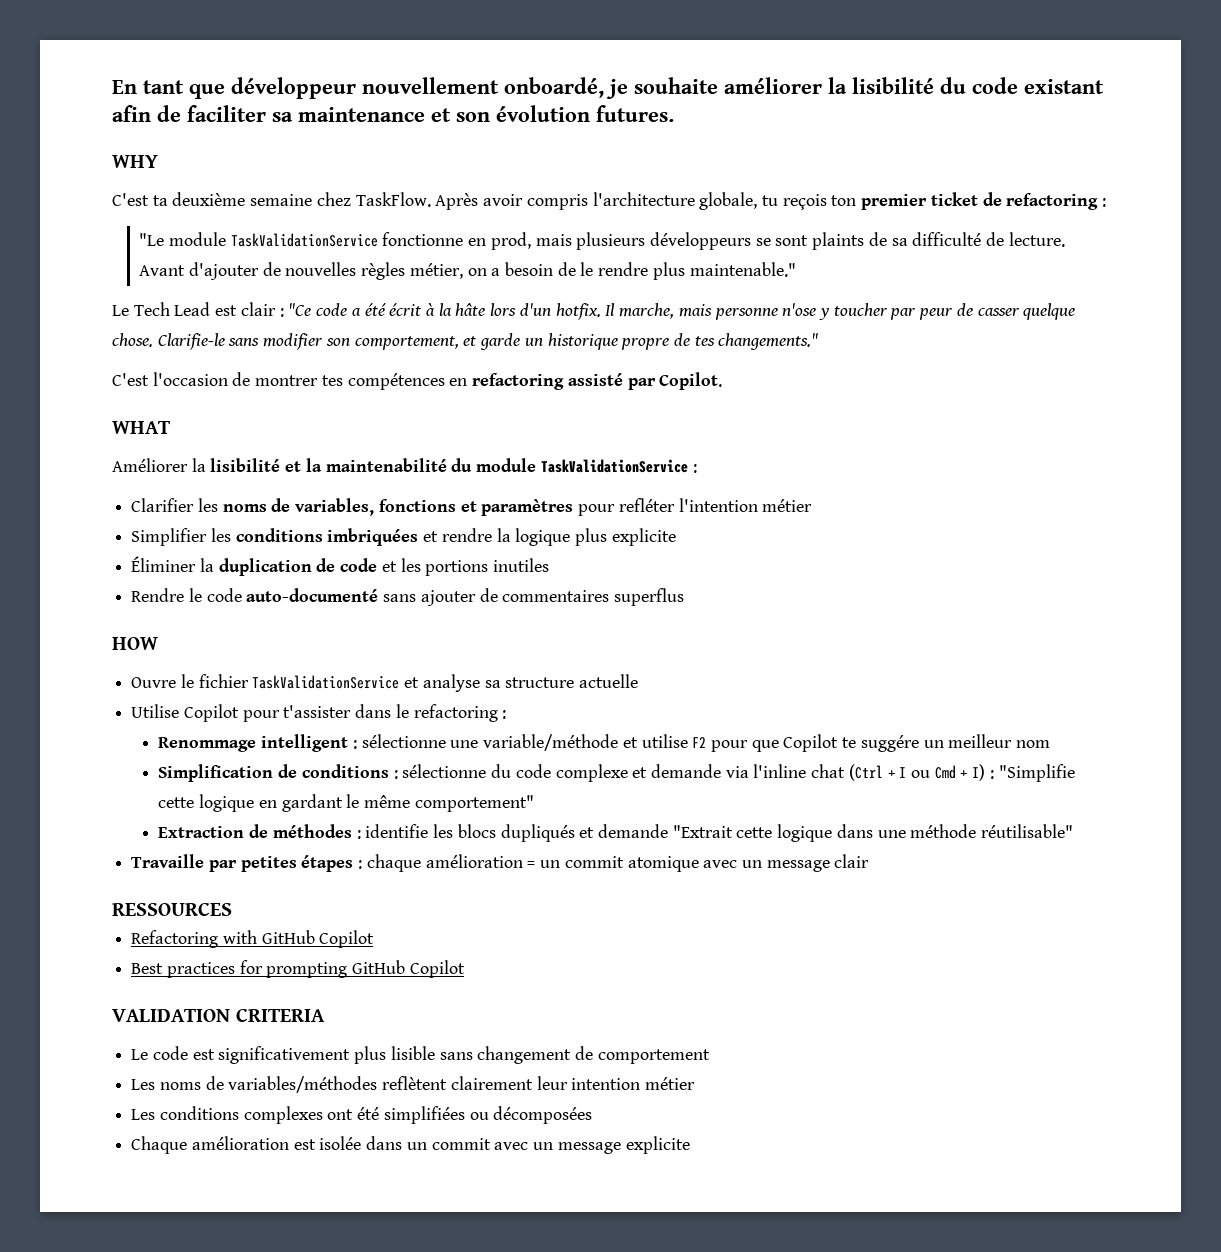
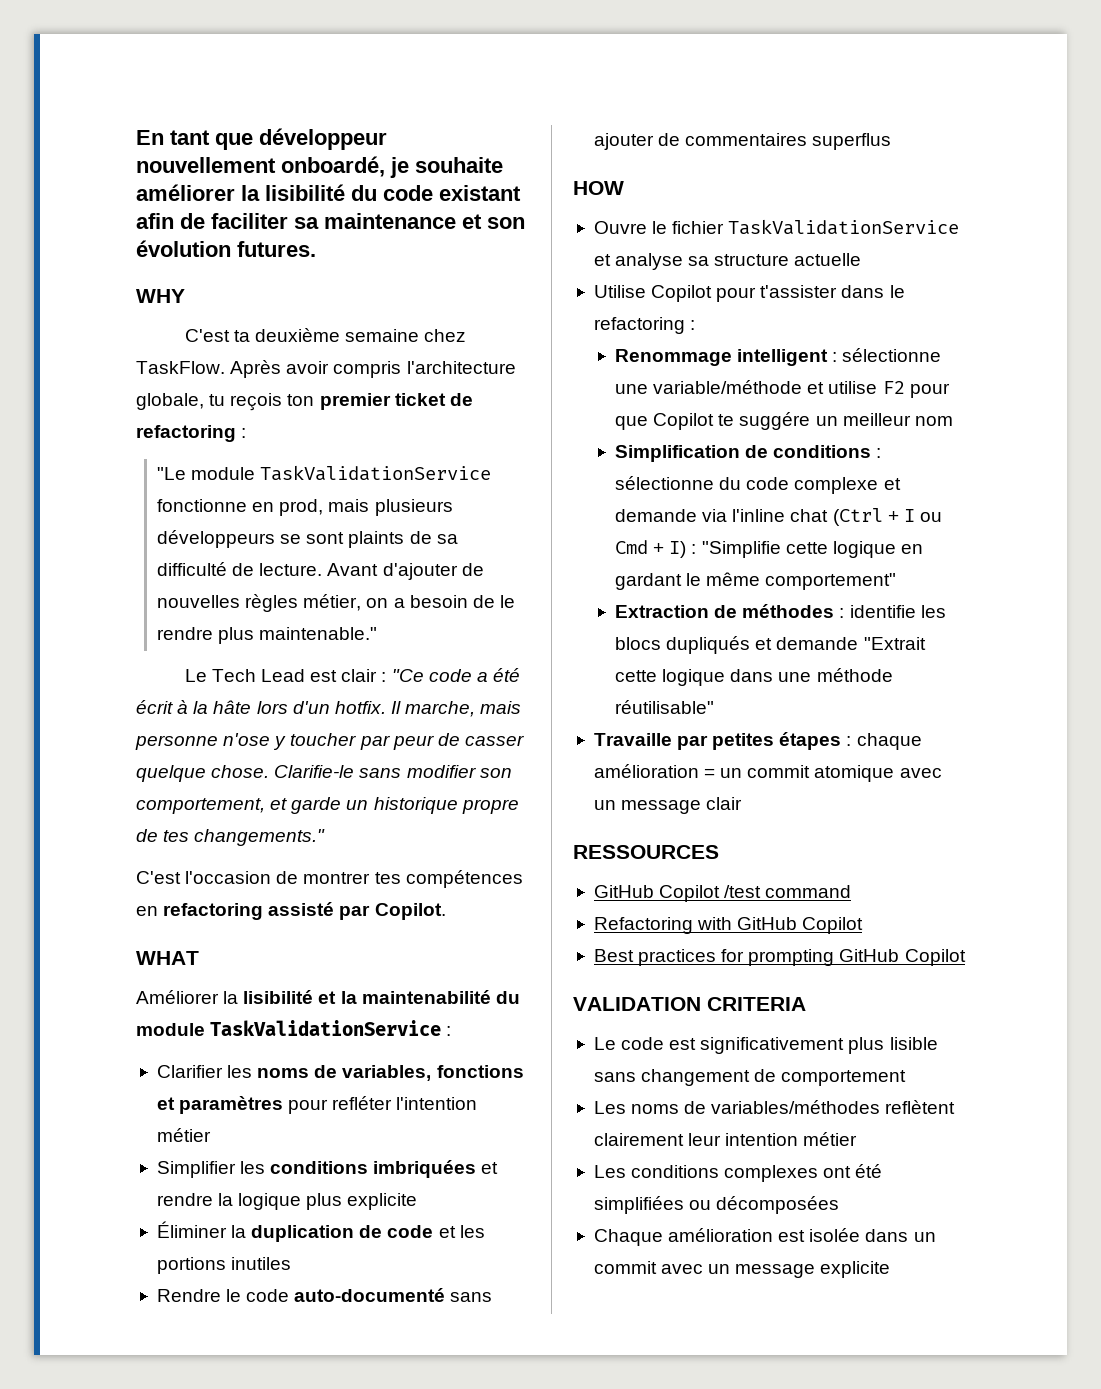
(232, 909) none -> [593,885,852,902] // GitHub Copilot /test command

